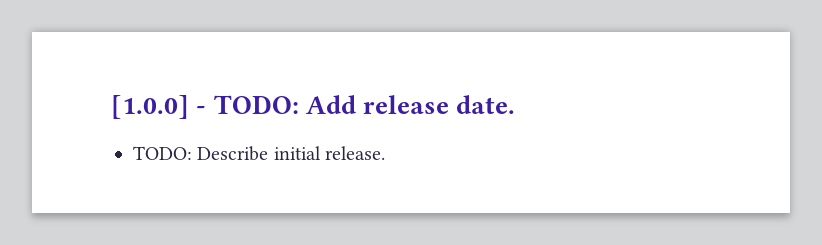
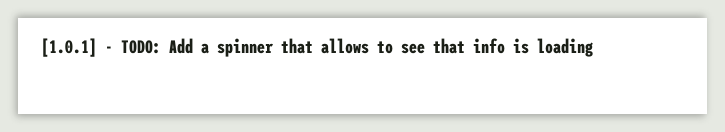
[111,95,189,119] [1.0.0] -> [41,38,97,57] [1.0.1]
[363,95,516,114] [133,146,386,161] release date. // TODO: Describe initial release. -> [201,38,593,57] a spinner that allows to see that info is loading

